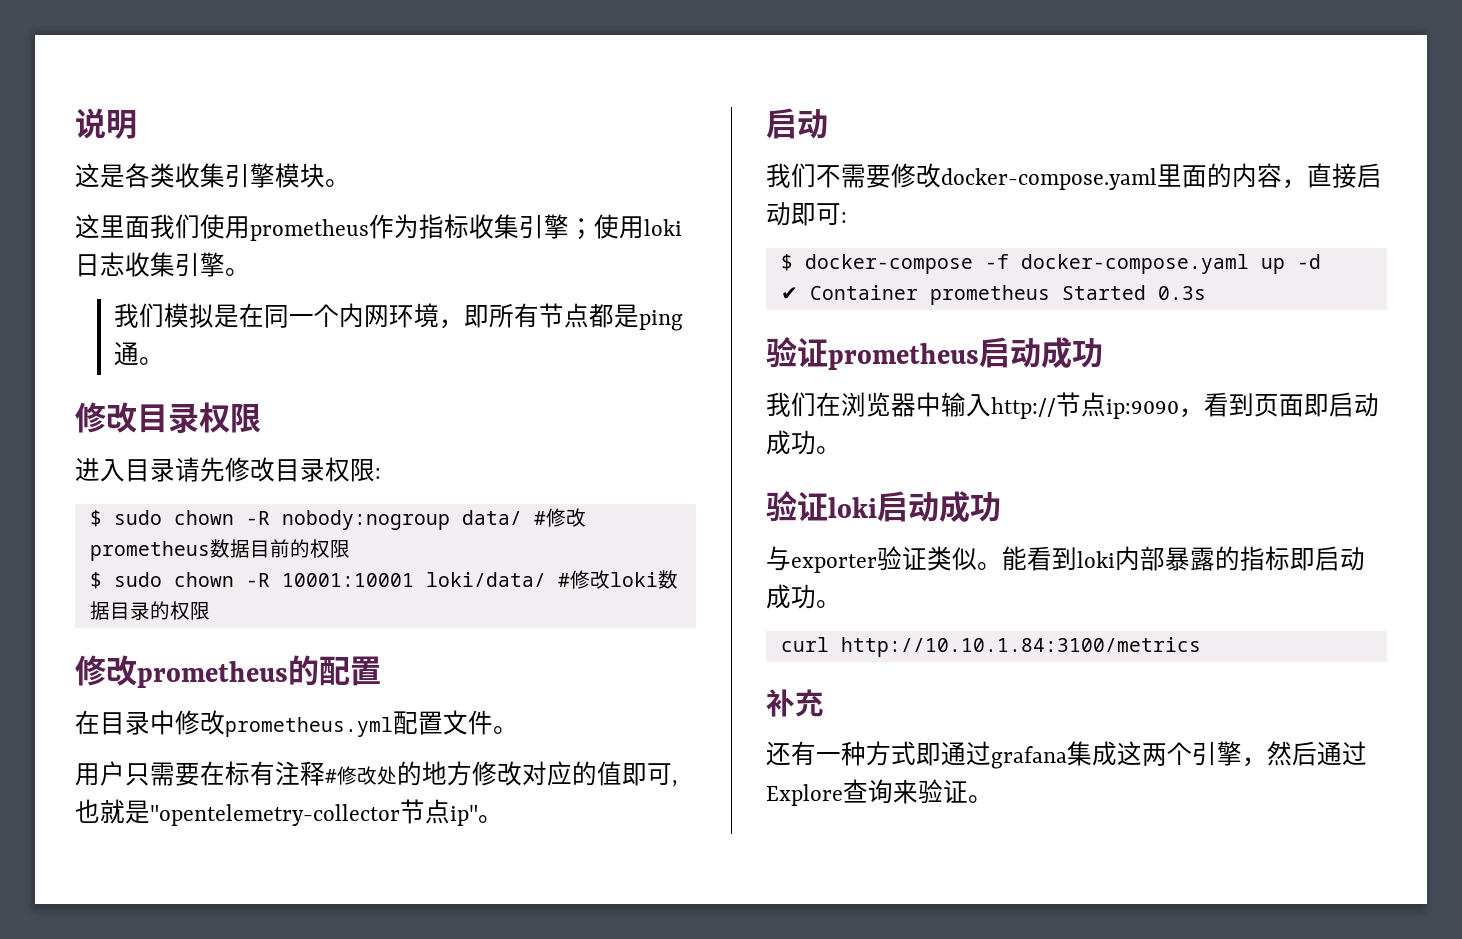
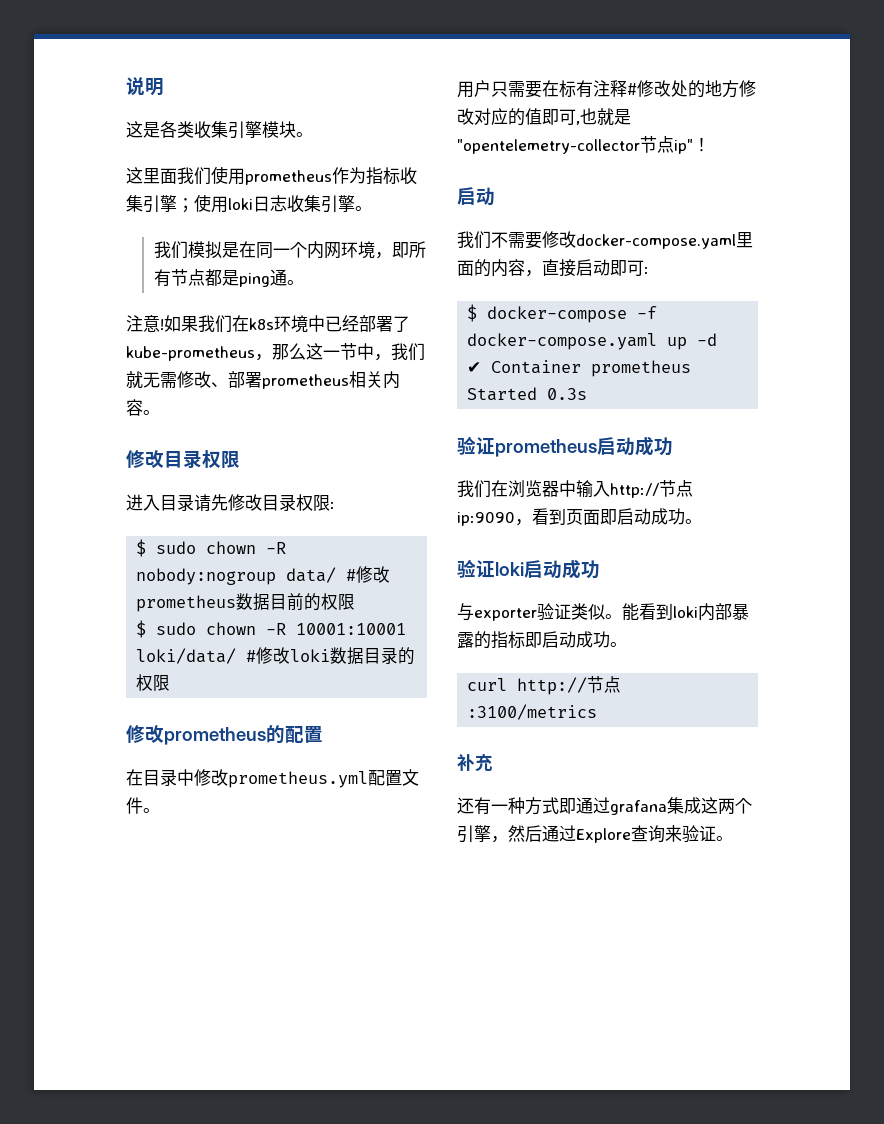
(165, 361) none -> [126,315,410,333] [126,343,425,361] [126,371,400,389] [126,399,160,416] // 注意!如果我们在k8s环境中已经部署了kube-prometheus，那么这一节中，我们就无需修改、部署prometheus相关内容。
[478,815,503,823] 。 -> [693,137,710,152] ！
[840,637,1201,657] http://10.10.1.84:3100/metrics -> [517,676,622,695] [467,704,598,720] http://节点:3100/metrics

